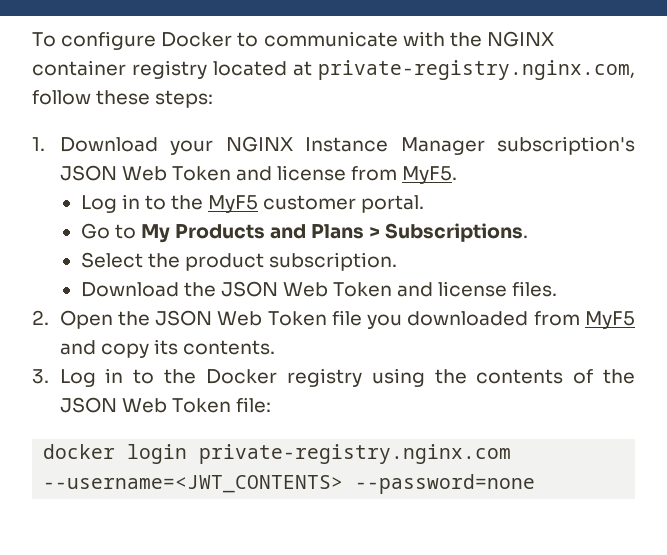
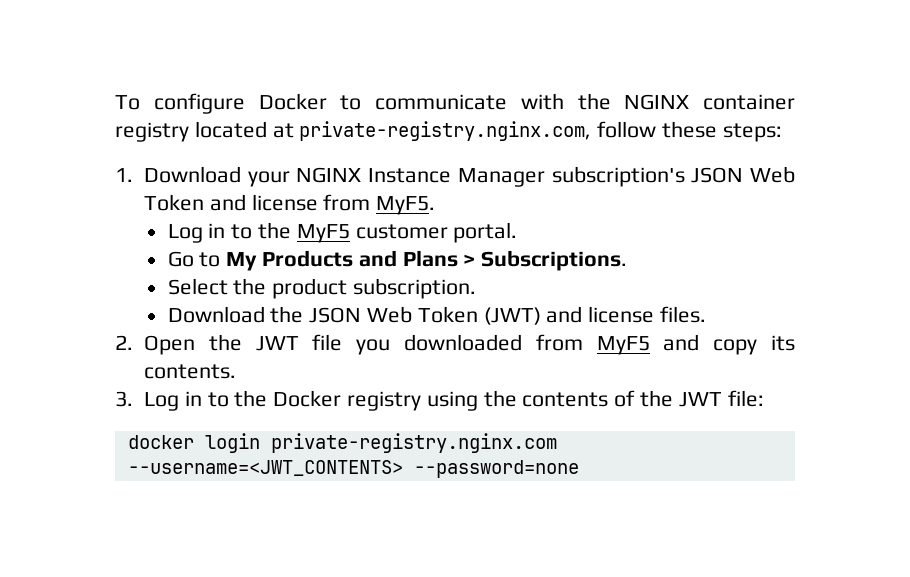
(393, 289) none -> [483,307,541,325] (JWT)
[155,310,327,326] JSON Web Token -> [255,336,299,351] JWT
[59,397,231,413] JSON Web Token -> [678,392,722,407] JWT

